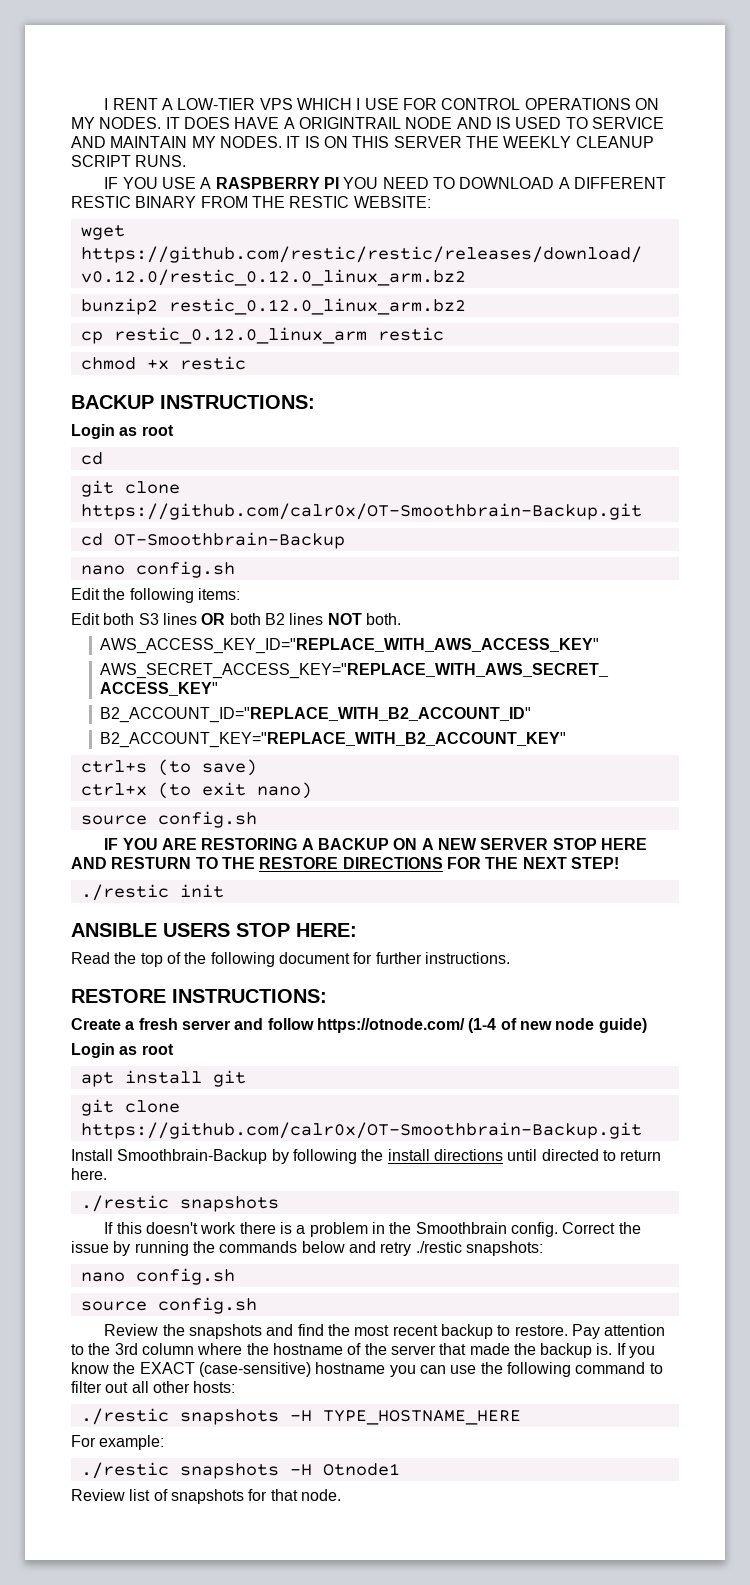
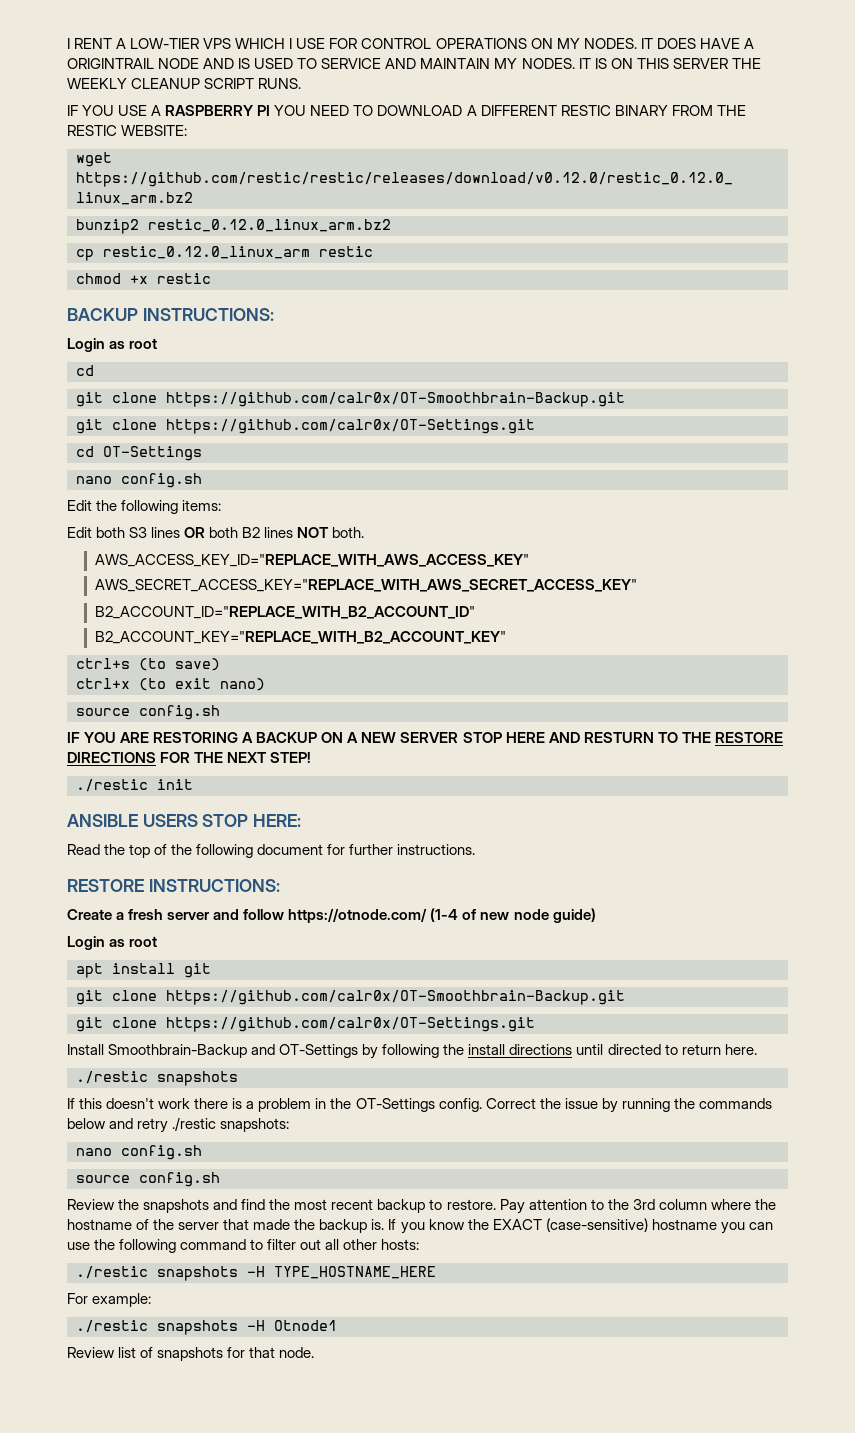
[80,532,345,549] // cd OT-Smoothbrain-Backup -> [76,419,535,434] [76,446,202,461] // git clone https://github.com/calr0x/OT-Settings.git // cd OT-Settings
(642, 1130) none -> [76,1017,535,1032] // git clone https://github.com/calr0x/OT-Settings.git
(268, 1156) none -> [251,1044,359,1058] and OT-Settings
[415,1222,507,1234] Smoothbrain -> [355,1098,435,1112] OT-Settings

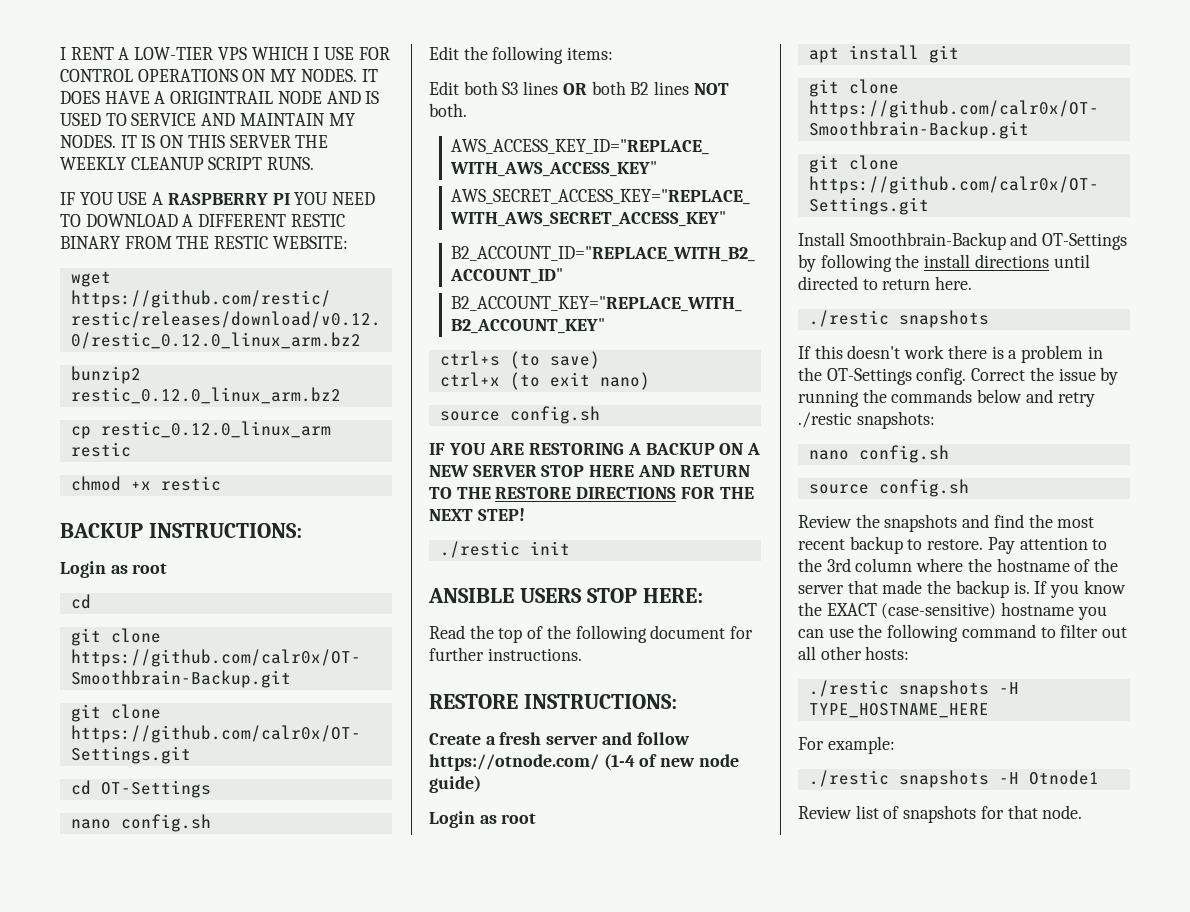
[583,732,654,743] RESTURN -> [679,465,750,477] RETURN

